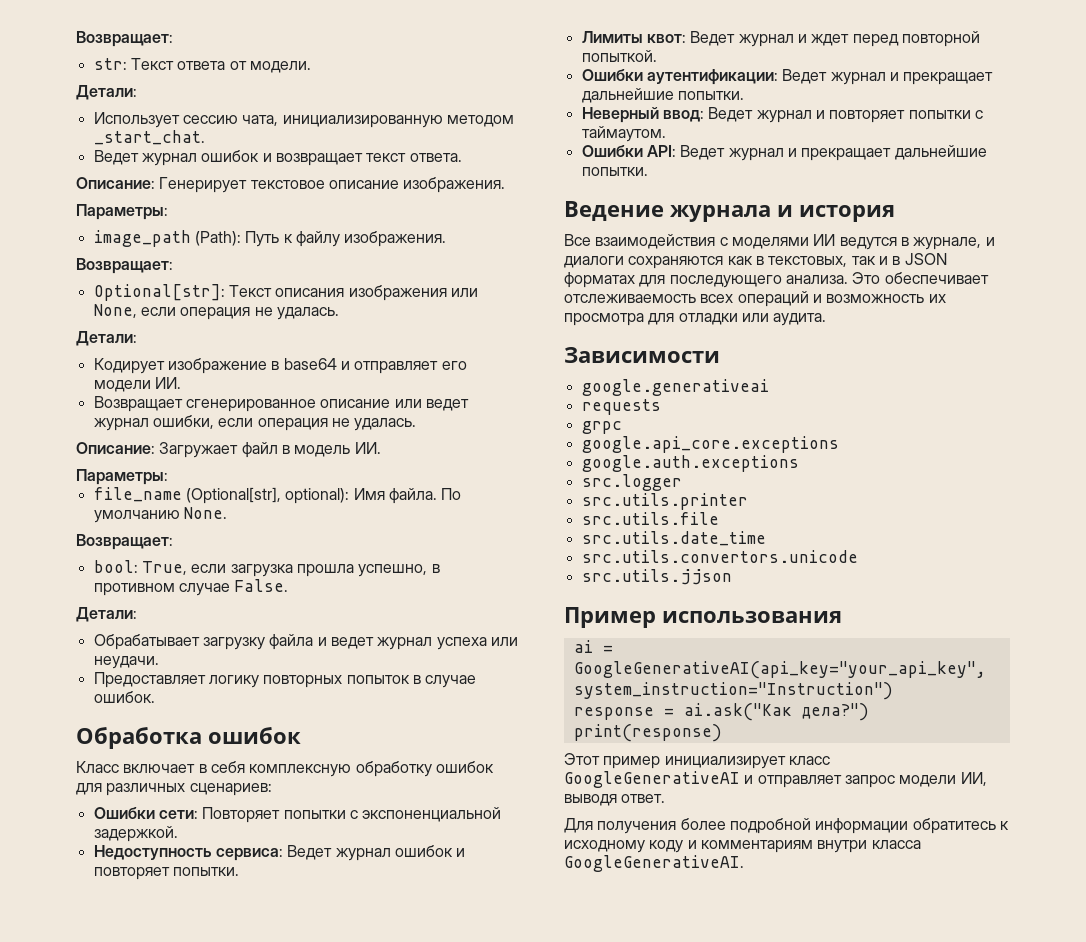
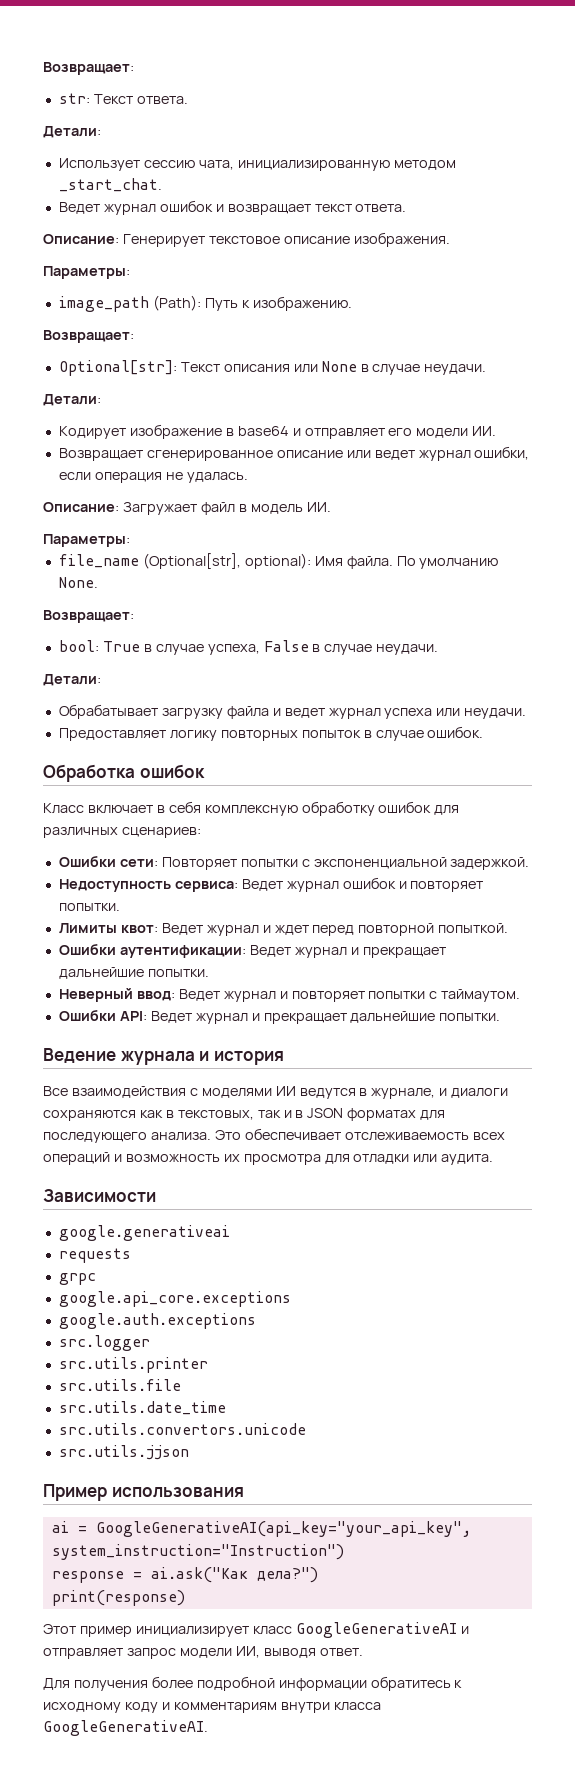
[177,61,311,73] ответа от модели. -> [136,96,188,104] ответа.
[295,231,447,247] файлу изображения. -> [252,296,352,311] изображению.
[348,285,478,301] [93,304,339,320] изображения или None, если операция не удалась. -> [293,361,487,375] или None в случае неудачи.
[141,561,440,577] [93,579,289,596] True, если загрузка прошла успешно, в противном случае False. -> [102,640,439,655] True в случае успеха, False в случае неудачи.

